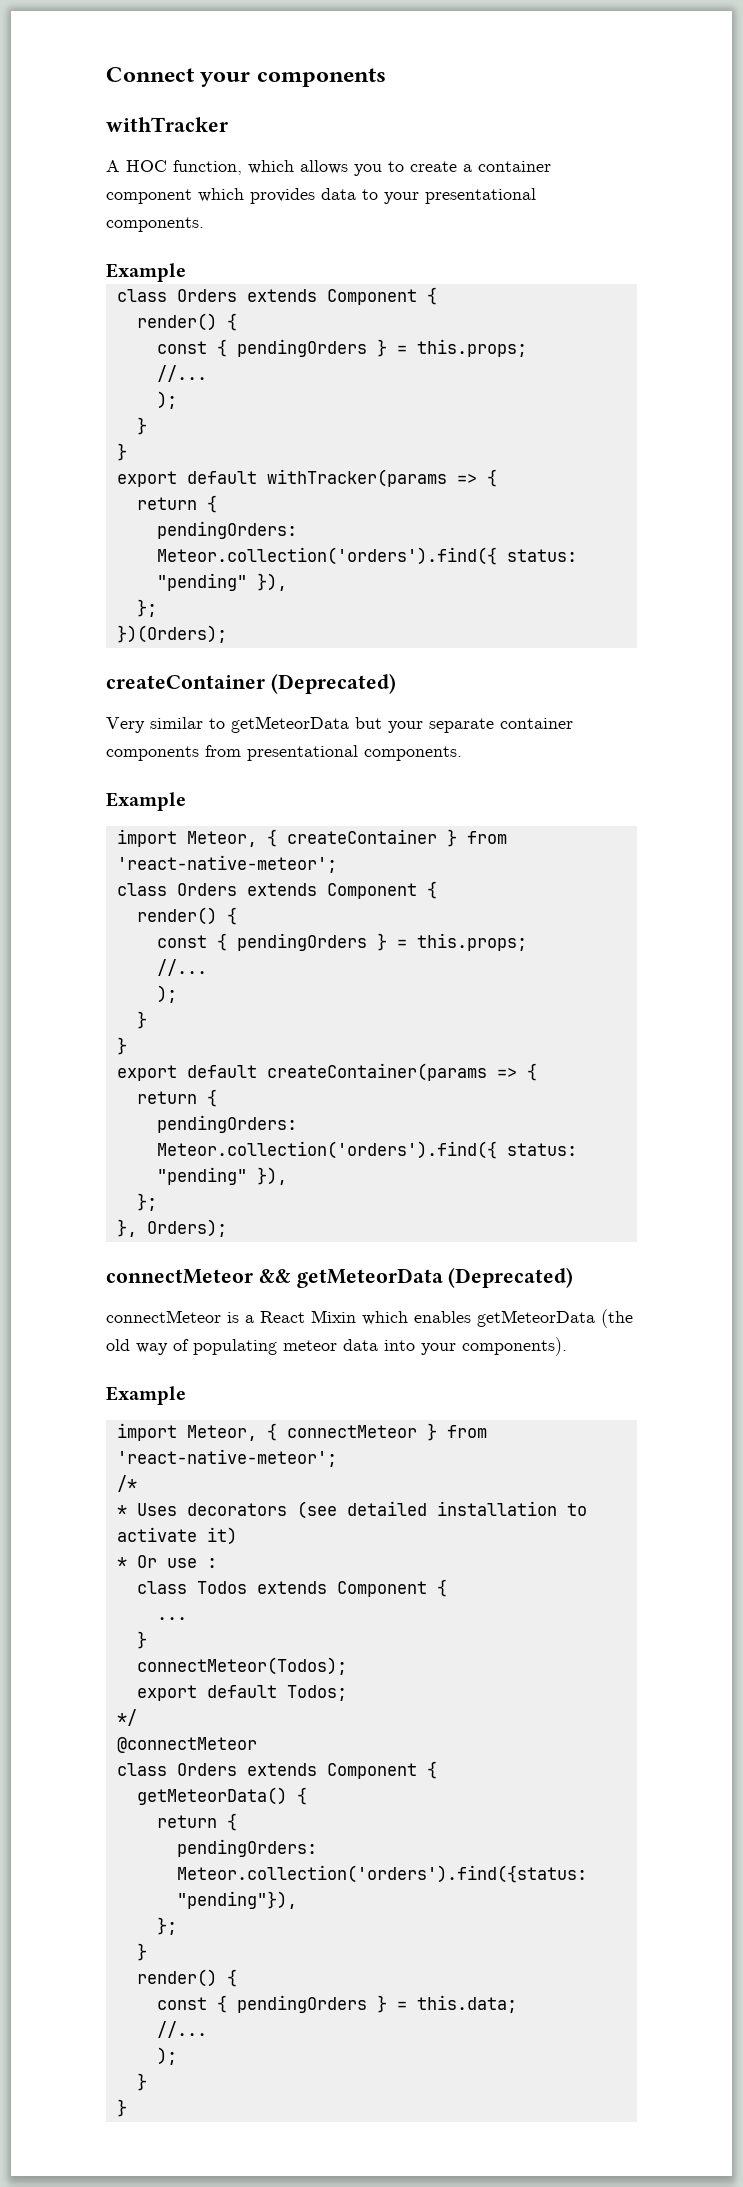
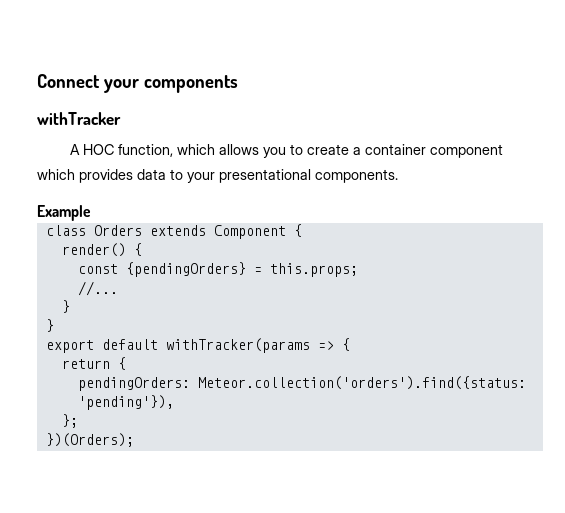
[216,339,527,357] [156,365,207,382] [156,391,177,409] { pendingOrders } = this.props; // //... // ); -> [125,262,358,277] [77,281,118,296] {pendingOrders} = this.props; // //...
[156,547,577,565] [156,573,287,591] [136,599,157,617] [116,625,227,643] [106,673,396,694] [106,716,573,733] [106,745,462,761] [106,792,186,811] [116,829,507,847] [116,855,337,873] [116,881,437,899] [136,907,237,925] [156,933,527,951] [156,959,207,976] [156,985,177,1003] [136,1011,147,1029] [116,1037,127,1055] [116,1063,537,1081] [136,1089,217,1107] [156,1115,297,1133] [156,1141,577,1159] [156,1167,287,1185] [136,1193,157,1211] [116,1219,227,1237] [106,1267,574,1288] [106,1309,633,1328] [106,1337,567,1356] [106,1386,186,1405] [116,1423,487,1441] [116,1449,337,1467] [116,1475,137,1492] [116,1501,587,1519] [116,1527,237,1545] [116,1555,217,1568] [136,1579,447,1597] [156,1617,187,1620] [136,1631,147,1649] [136,1657,347,1675] [136,1685,347,1701] [116,1709,137,1726] [116,1737,257,1753] [116,1761,437,1779] [136,1787,307,1805] [156,1813,237,1831] [176,1839,317,1857] [176,1865,587,1883] [176,1891,297,1909] [156,1917,177,1935] [136,1943,147,1961] [136,1969,237,1987] [156,1995,517,2013] [156,2021,207,2038] [156,2047,177,2065] [136,2073,147,2091] [116,2099,127,2117] Meteor.collection('orders').find({ status: "pending" }), // }; // })(Orders); // createContainer (Deprecated) // Very similar to getMeteorData but your separate container components from presentational components. // Example // import Meteor, { createContainer } from 'react-native-meteor'; // class Orders extends Component { // render() { // const { pendingOrders } = this.props; // //... // ); // } // } // export default createContainer(params => { // return { // pendingOrders: Meteor.collection('orders').find({ status: "pending" }), // }; // }, Orders); // connectMeteor && getMeteorData (Deprecated) // connectMeteor is a React Mixin which enables getMeteorData (the old way of populating meteor data into your components). // Example // import Meteor, { connectMeteor } from 'react-native-meteor'; // /* // * Uses decorators (see detailed installation to activate it) // * Or use : // class Todos extends Component { // ... // } // connectMeteor(Todos); // export default Todos; // */ // @connectMeteor // class Orders extends Component { // getMeteorData() { // return { // pendingOrders: Meteor.collection('orders').find({status: "pending"}), // }; // } // render() { // const { pendingOrders } = this.data; // //... // ); // } // } -> [197,376,526,390] [77,395,174,410] [61,414,78,428] [45,433,134,447] Meteor.collection('orders').find({status: 'pending'}), // }; // })(Orders);

